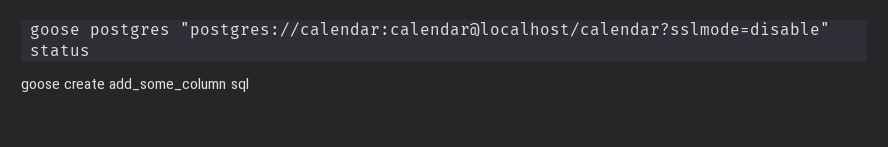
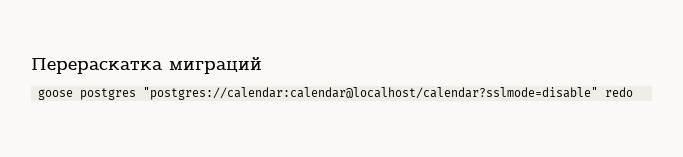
(30, 32) none -> [31,57,262,74] Перераскатка миграций //
[30,44,91,57] [21,78,249,92] status // goose create add_some_column sql -> [604,87,633,97] redo

